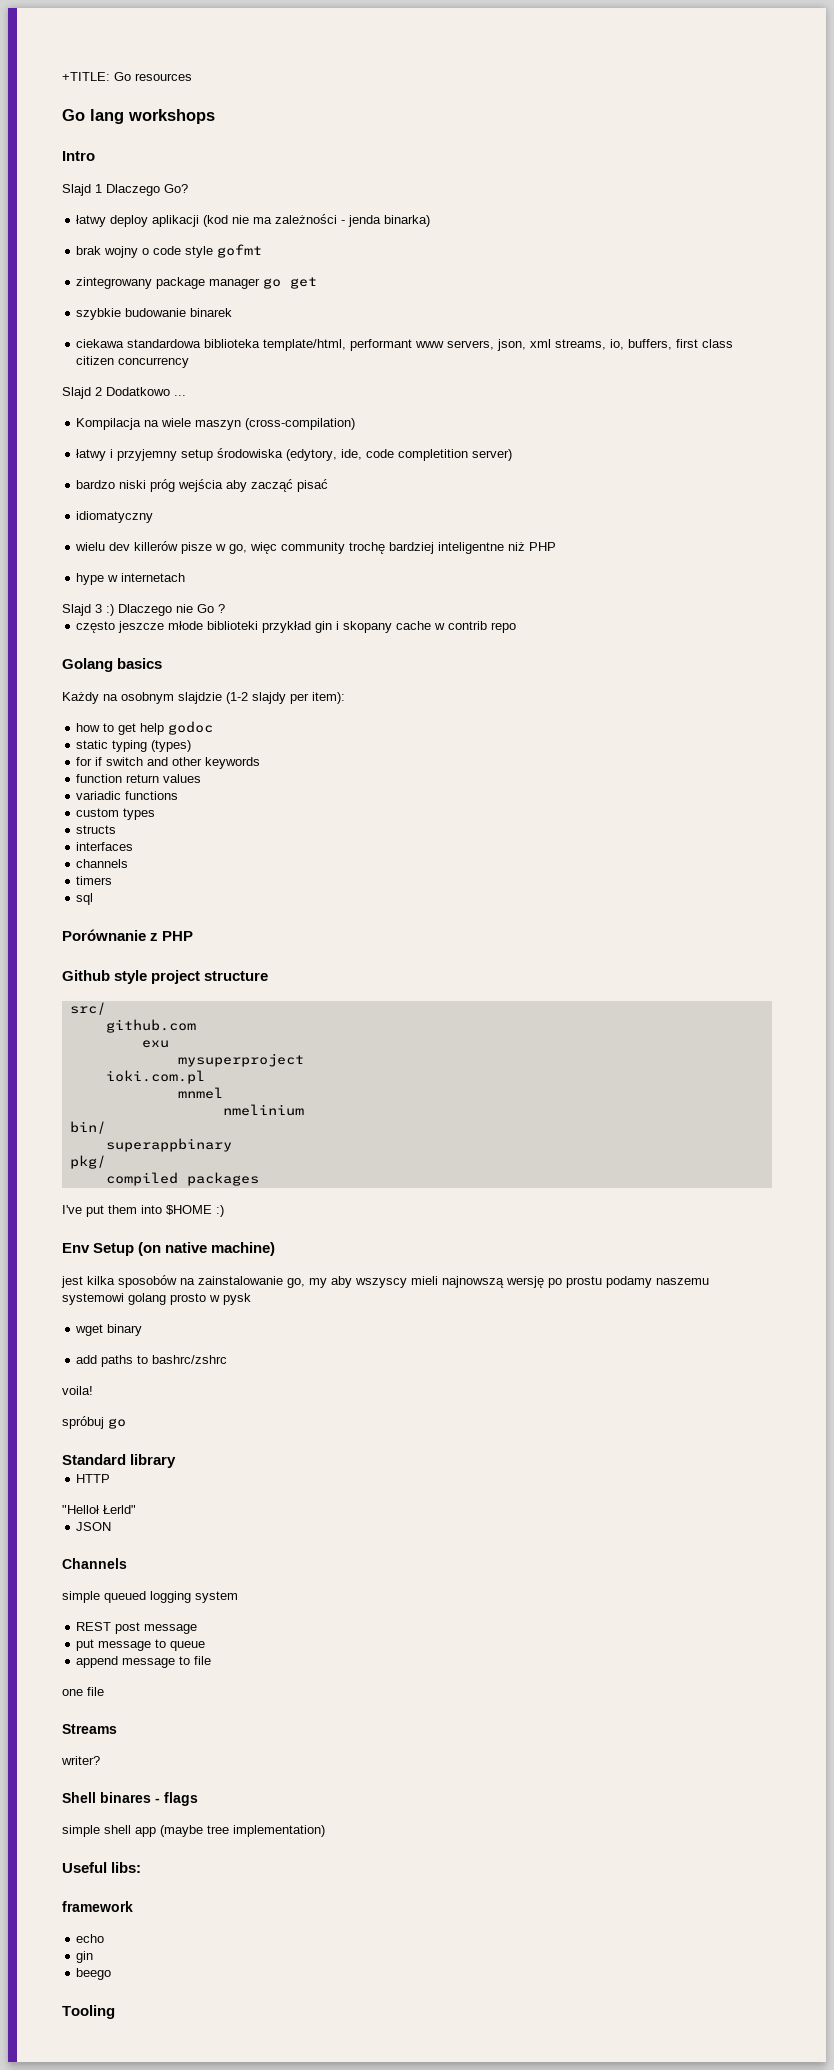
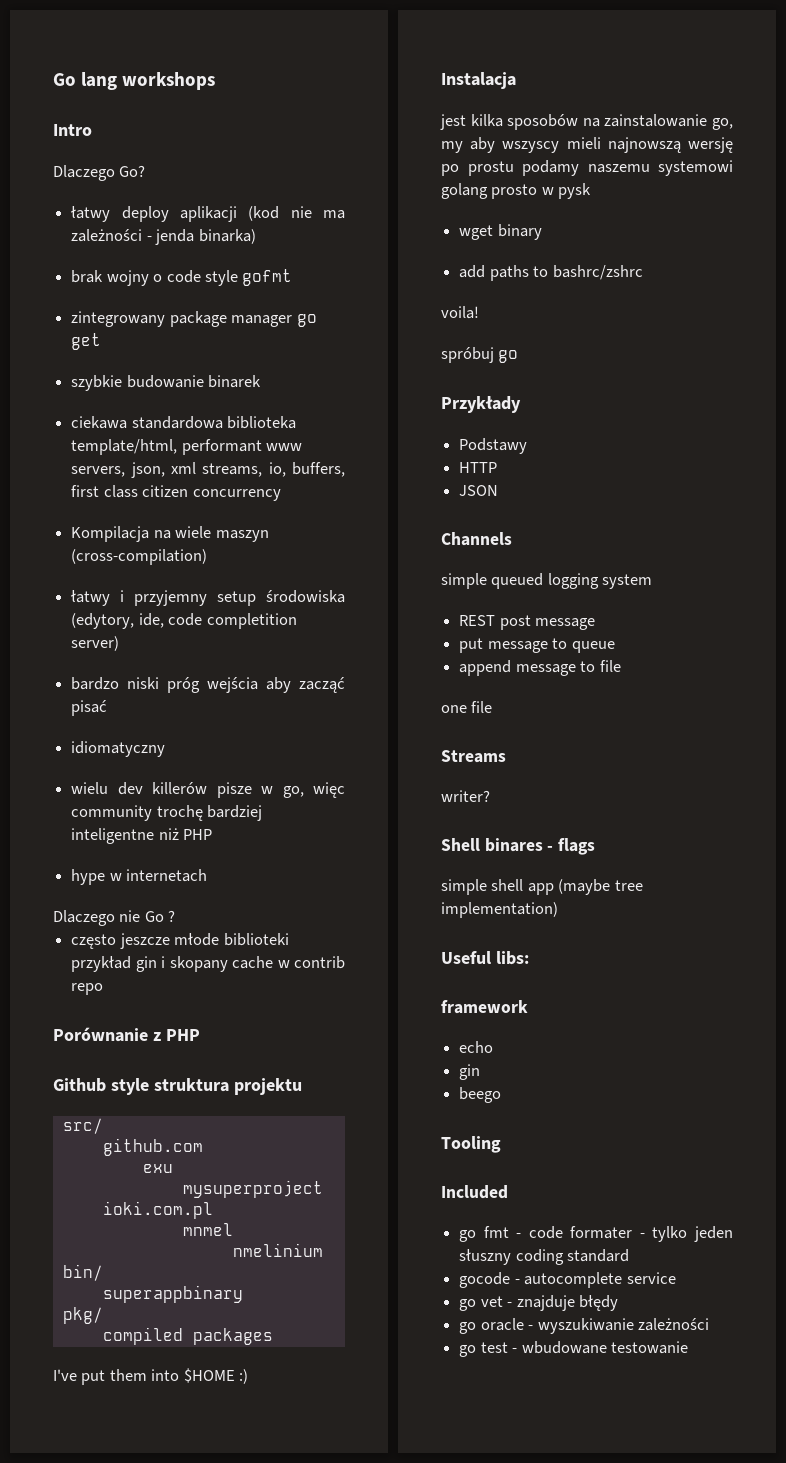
[62,72,192,81] +TITLE: Go resources // -> (53, 79) none
[62,184,102,196] Slajd 1 -> (92, 130) none
[62,387,186,399] // Slajd 2 Dodatkowo ... -> (281, 495) none
[62,604,114,616] Slajd 3 :) -> (208, 875) none
[62,658,163,672] [62,692,345,704] [76,721,214,735] [76,740,192,752] [76,757,261,769] [76,774,202,783] [76,791,179,800] [76,808,156,820] [76,825,117,834] [76,842,134,851] [76,859,129,868] [76,876,113,885] [76,893,94,905] // Golang basics // Każdy na osobnym slajdzie (1-2 slajdy per item): // how to get help godoc // static typing (types) // for if switch and other keywords // function return values // variadic functions // custom types // structs // interfaces // channels // timers // sql -> (104, 989) none
[151,970,269,984] project structure -> [153,1078,302,1095] struktura projektu
[62,1242,276,1256] Env Setup (on native machine) -> [441,72,516,89] Instalacja
[62,1454,177,1468] Standard library -> [441,396,521,413] [459,438,528,454] Przykłady // Podstawy
[62,1505,136,1514] // "Helloł Łerld" -> (498, 467) none
(115, 2012) none -> [441,1185,508,1199] [459,1226,733,1242] [459,1249,630,1265] [459,1272,676,1288] [459,1295,618,1311] [459,1318,709,1334] [459,1341,688,1357] // Included // go fmt - code formater - tylko jeden słuszny coding standard // gocode - autocomplete service // go vet - znajduje błędy // go oracle - wyszukiwanie zależności // go test - wbudowane testowanie

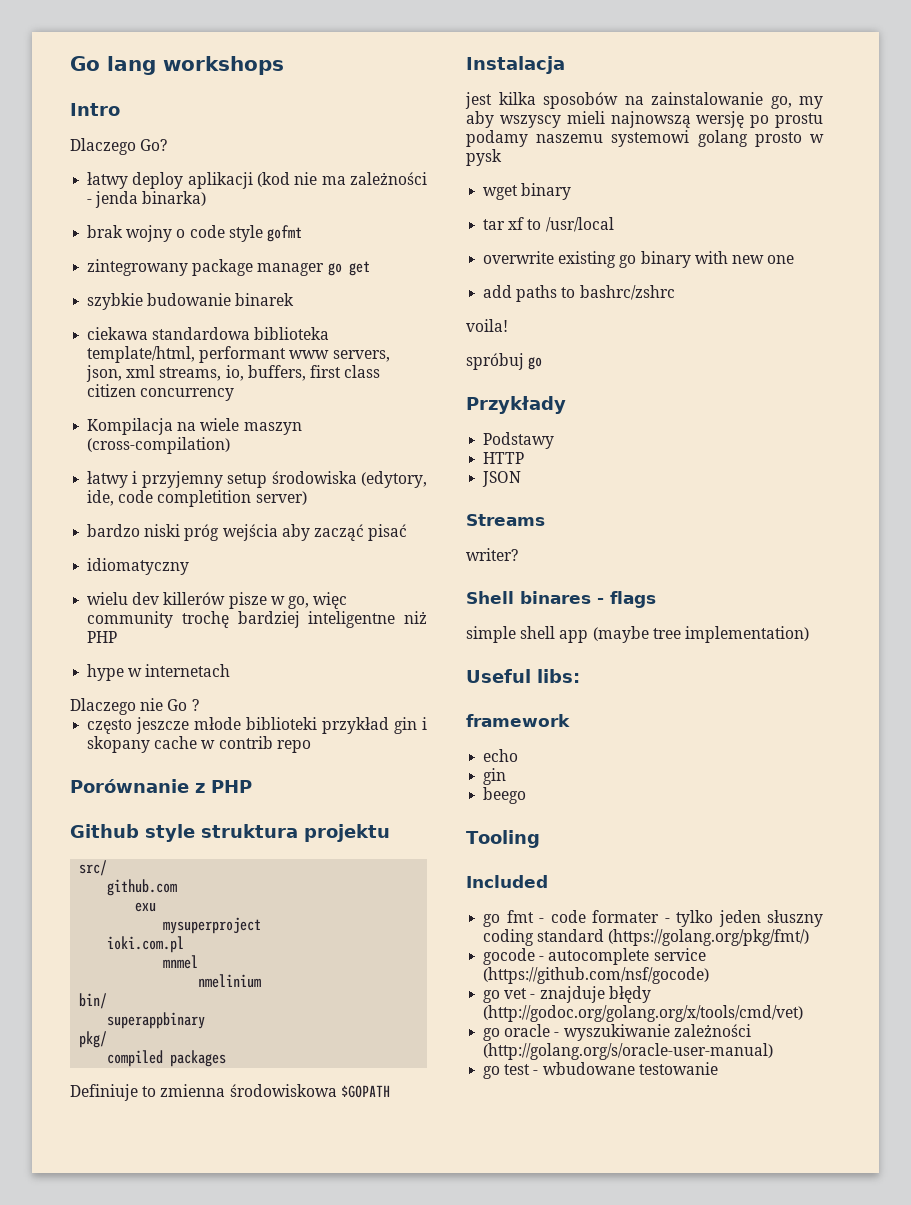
[53,1368,249,1385] I've put them into $HOME :) -> [70,1084,390,1101] Definiuje to zmienna środowiskowa $GOPATH
(542, 232) none -> [483,217,614,232] [483,251,795,268] // tar xf to /usr/local // overwrite existing go binary with new one
[441,532,512,546] [441,573,653,589] [459,615,596,630] [459,638,615,653] [459,660,621,676] [441,701,493,713] // Channels // simple queued logging system // REST post message // put message to queue // append message to file // one file -> (522, 479) none
(630, 1255) none -> [608,929,810,946] (https://golang.org/pkg/fmt/)
(676, 1278) none -> [483,967,710,984] (https://github.com/nsf/gocode)
(618, 1303) none -> [483,1005,804,1022] (http://godoc.org/golang.org/x/tools/cmd/vet)
(709, 1324) none -> [483,1043,774,1060] (http://golang.org/s/oracle-user-manual)

